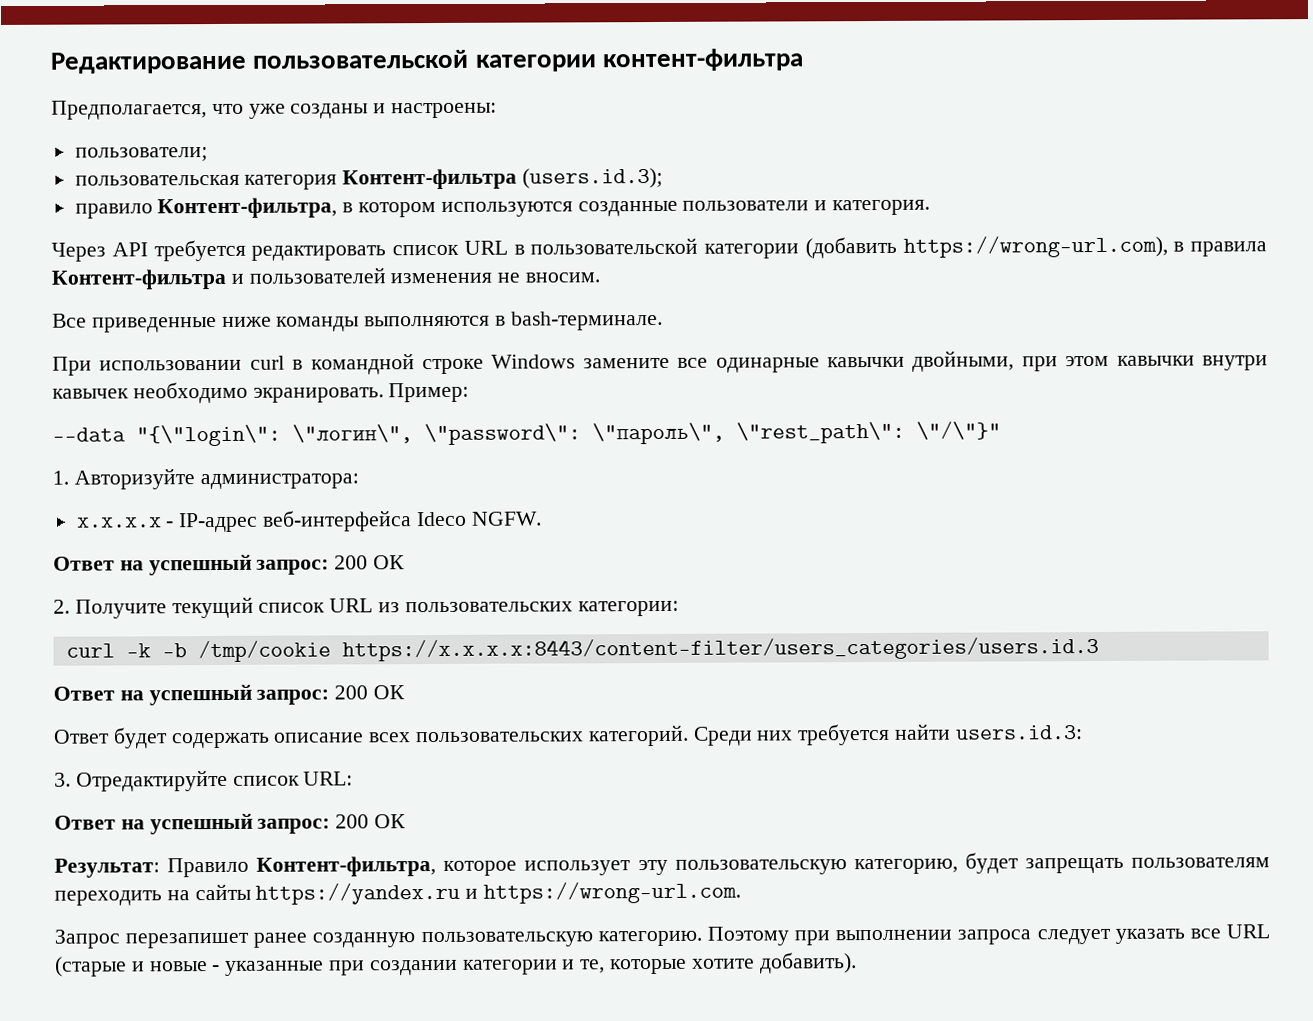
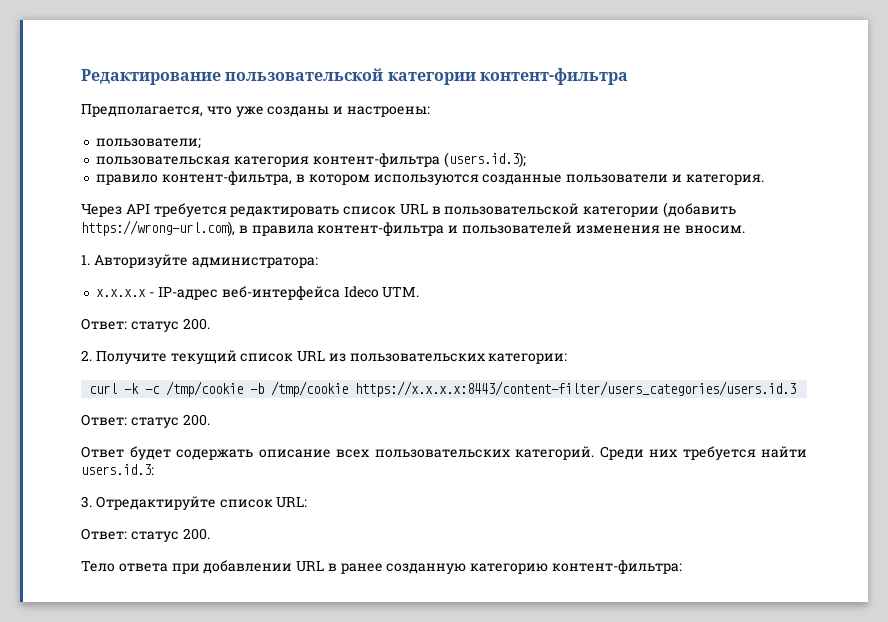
[342,168,518,190] Контент-фильтра -> [312,153,440,167] контент-фильтра
[157,197,338,219] Контент-фильтра, -> [162,171,293,185] контент-фильтра,
[51,268,226,290] Контент-фильтра -> [317,222,445,236] контент-фильтра
[52,310,663,333] [52,350,1268,376] [52,381,470,404] [52,421,1001,447] // Все приведенные ниже команды выполняются в bash-терминале. // При использовании curl в командной строке Windows замените все одинарные кавычки двойными, при этом кавычки внутри кавычек необходимо экранировать. Пример: // --data "{\"login\": \"логин\", \"password\": \"пароль\", \"rest_path\": \"/\"}" -> (746, 229) none
[471,511,542,526] [53,554,406,576] NGFW. // Ответ на успешный запрос: 200 ОК -> [382,287,420,298] [81,318,210,332] UTM. // Ответ: статус 200.
(151, 650) none -> [145,381,244,397] -c /tmp/cookie
[53,684,406,706] Ответ на успешный запрос: 200 ОК -> [81,414,210,428] Ответ: статус 200.
[54,813,407,835] [54,852,1270,878] [54,881,742,906] [54,924,1271,949] [55,952,857,977] Ответ на успешный запрос: 200 ОК // Результат: Правило Контент-фильтра, которое использует эту пользовательскую категорию, будет запрещать пользователям переходить на сайты https://yandex.ru и https://wrong-url.com. // Запрос перезапишет ранее созданную пользовательскую категорию. Поэтому при выполнении запроса следует указать все URL (старые и новые - указанные при создании категории и те, которые хотите добавить). -> [81,528,210,542] [81,560,683,574] Ответ: статус 200. // Тело ответа при добавлении URL в ранее созданную категорию контент-фильтра:

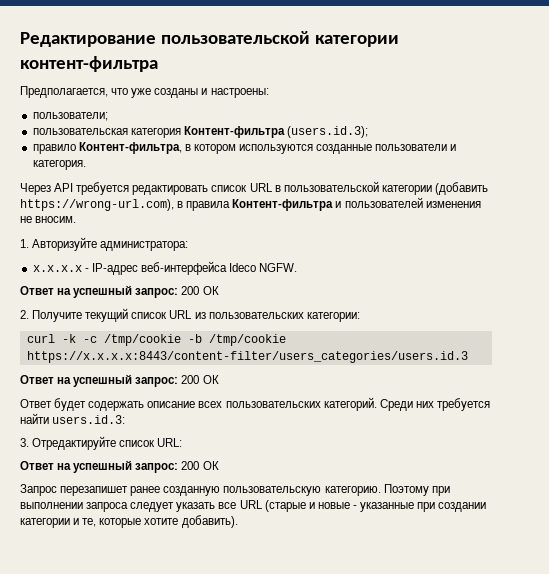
[312,153,440,167] контент-фильтра -> [183,126,285,138] Контент-фильтра
[162,171,293,185] контент-фильтра, -> [78,142,182,154] Контент-фильтра,
[317,222,445,236] контент-фильтра -> [232,199,334,211] Контент-фильтра
[382,287,420,298] [81,318,210,332] UTM. // Ответ: статус 200. -> [259,263,298,272] [20,285,219,298] NGFW. // Ответ на успешный запрос: 200 ОК
[81,414,210,428] Ответ: статус 200. -> [20,374,219,387] Ответ на успешный запрос: 200 ОК
[81,528,210,542] [81,560,683,574] Ответ: статус 200. // Тело ответа при добавлении URL в ранее созданную категорию контент-фильтра: -> [20,460,219,473] [20,484,450,496] [20,500,487,512] [20,515,238,528] Ответ на успешный запрос: 200 ОК // Запрос перезапишет ранее созданную пользовательскую категорию. Поэтому при выполнении запроса следует указать все URL (старые и новые - указанные при создании категории и те, которые хотите добавить).

